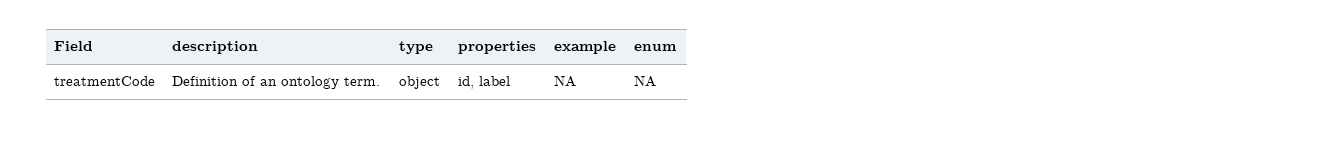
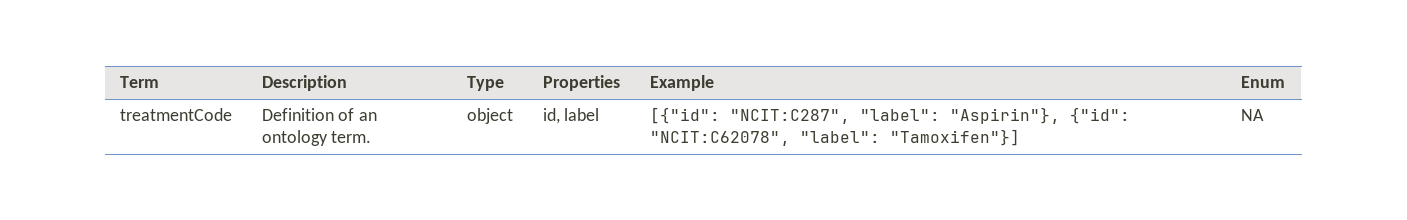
[54,41,94,51] [172,41,259,54] [399,41,434,54] [458,41,537,54] [554,41,617,54] [634,44,678,51] Field | description | type | properties | example | enum -> [119,76,159,88] [261,75,347,91] [466,76,504,91] [542,75,620,91] [649,75,714,91] [1240,76,1285,88] Term | Description | Type | Properties | Example | Enum
[554,75,577,87] NA -> [649,107,1130,124] [649,129,1020,146] [{"id": "NCIT:C287", "label": "Aspirin"}, {"id": "NCIT:C62078", "label": "Tamoxifen"}]

